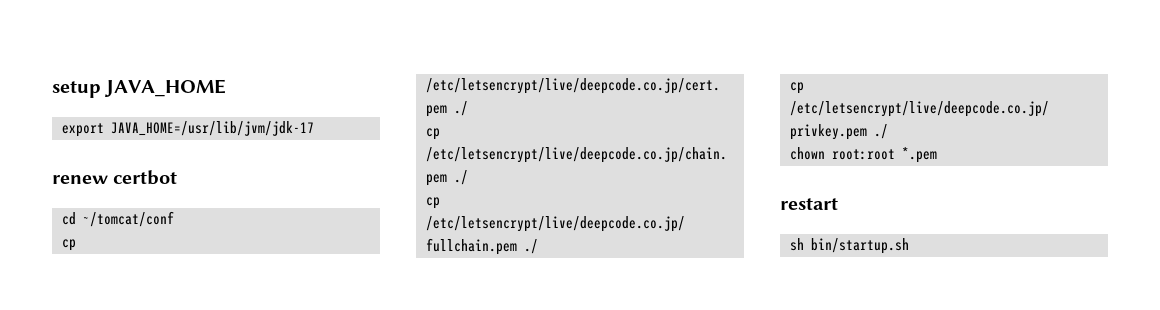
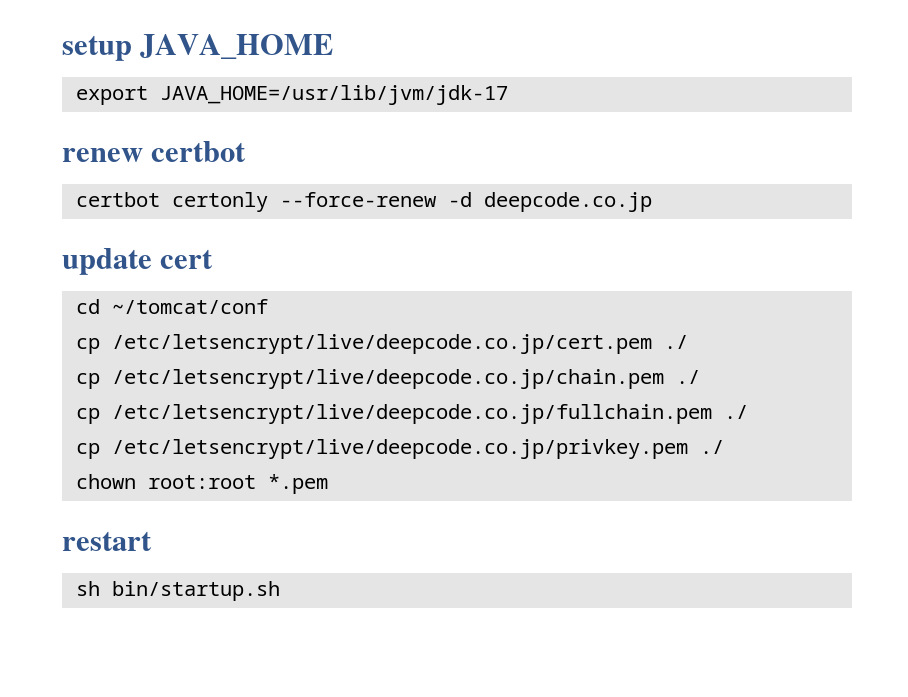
(178, 177) none -> [75,192,652,212] [62,248,214,275] // certbot certonly --force-renew -d deepcode.co.jp // update cert

